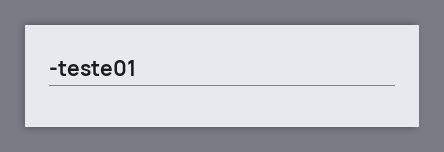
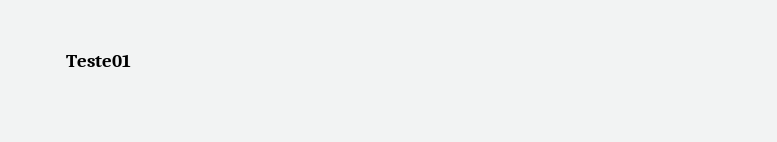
[49,60,136,76] -teste01 -> [66,54,131,67] Teste01

